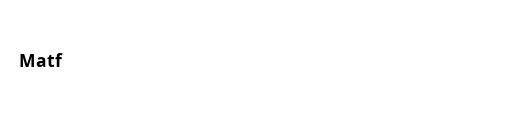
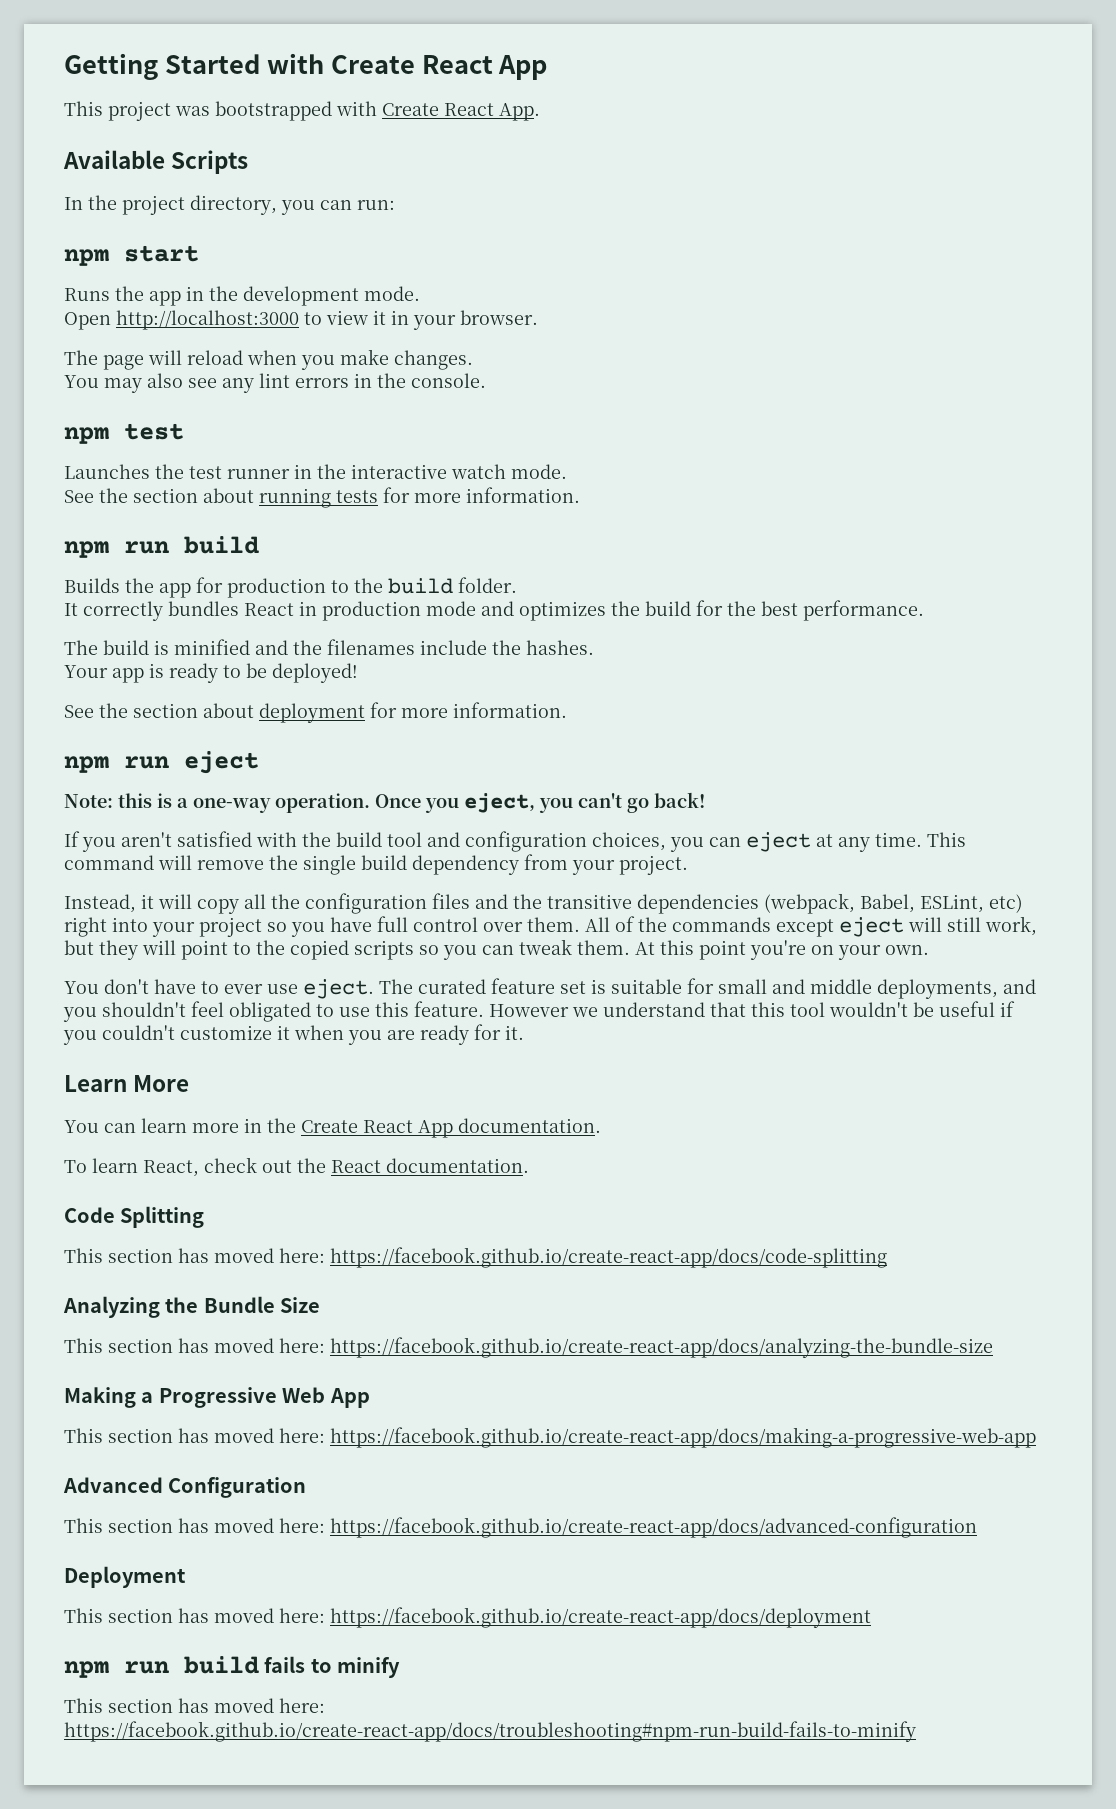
[19,53,63,67] Matf -> [64,53,548,80] [64,101,540,121] [63,150,249,174] [64,195,395,215] [64,245,199,266] [64,286,420,306] [64,310,538,330] [64,349,473,370] [64,373,486,393] [64,423,184,444] [64,464,567,479] [64,487,580,508] [64,536,259,558] [64,577,517,598] [64,600,924,621] [64,639,594,655] [64,663,358,683] [64,702,567,723] [64,751,259,774] [64,792,705,813] [64,831,966,852] [64,854,688,875] [64,893,1023,914] [64,916,1037,937] [64,939,929,960] [64,978,1036,999] [63,1001,1015,1022] [63,1024,524,1045] [64,1075,190,1092] [64,1118,601,1138] [64,1157,529,1177] [64,1206,205,1228] [64,1247,887,1268] [63,1296,321,1318] [64,1337,993,1358] [64,1387,370,1408] [64,1427,1036,1448] [63,1477,307,1498] [64,1517,977,1538] [64,1566,186,1588] [64,1607,871,1628] [64,1656,401,1678] [64,1698,325,1713] [64,1721,916,1742] Getting Started with Create React App // This project was bootstrapped with Create React App. // Available Scripts // In the project directory, you can run: // npm start // Runs the app in the development mode. // Open http://localhost:3000 to view it in your browser. // The page will reload when you make changes. // You may also see any lint errors in the console. // npm test // Launches the test runner in the interactive watch mode. // See the section about running tests for more information. // npm run build // Builds the app for production to the build folder. // It correctly bundles React in production mode and optimizes the build for the best performance. // The build is minified and the filenames include the hashes. // Your app is ready to be deployed! // See the section about deployment for more information. // npm run eject // Note: this is a one-way operation. Once you eject, you can't go back! // If you aren't satisfied with the build tool and configuration choices, you can eject at any time. This command will remove the single build dependency from your project. // Instead, it will copy all the configuration files and the transitive dependencies (webpack, Babel, ESLint, etc) right into your project so you have full control over them. All of the commands except eject will still work, but they will point to the copied scripts so you can tweak them. At this point you're on your own. // You don't have to ever use eject. The curated feature set is suitable for small and middle deployments, and you shouldn't feel obligated to use this feature. However we understand that this tool wouldn't be useful if you couldn't customize it when you are ready for it. // Learn More // You can learn more in the Create React App documentation. // To learn React, check out the React documentation. // Code Splitting // This section has moved here: https://facebook.github.io/create-react-app/docs/code-splitting // Analyzing the Bundle Size // This section has moved here: https://facebook.github.io/create-react-app/docs/analyzing-the-bundle-size // Making a Progressive Web App // This section has moved here: https://facebook.github.io/create-react-app/docs/making-a-progressive-web-app // Advanced Configuration // This section has moved here: https://facebook.github.io/create-react-app/docs/advanced-configuration // Deployment // This section has moved here: https://facebook.github.io/create-react-app/docs/deployment // npm run build fails to minify // This section has moved here: https://facebook.github.io/create-react-app/docs/troubleshooting#npm-run-build-fails-to-minify

